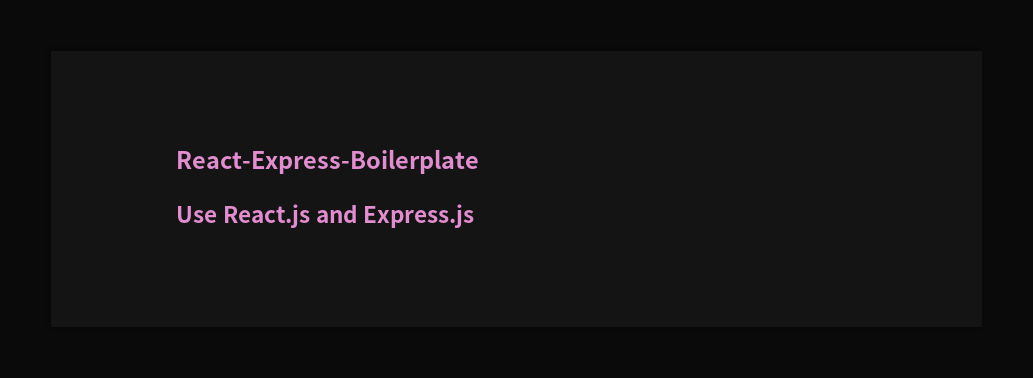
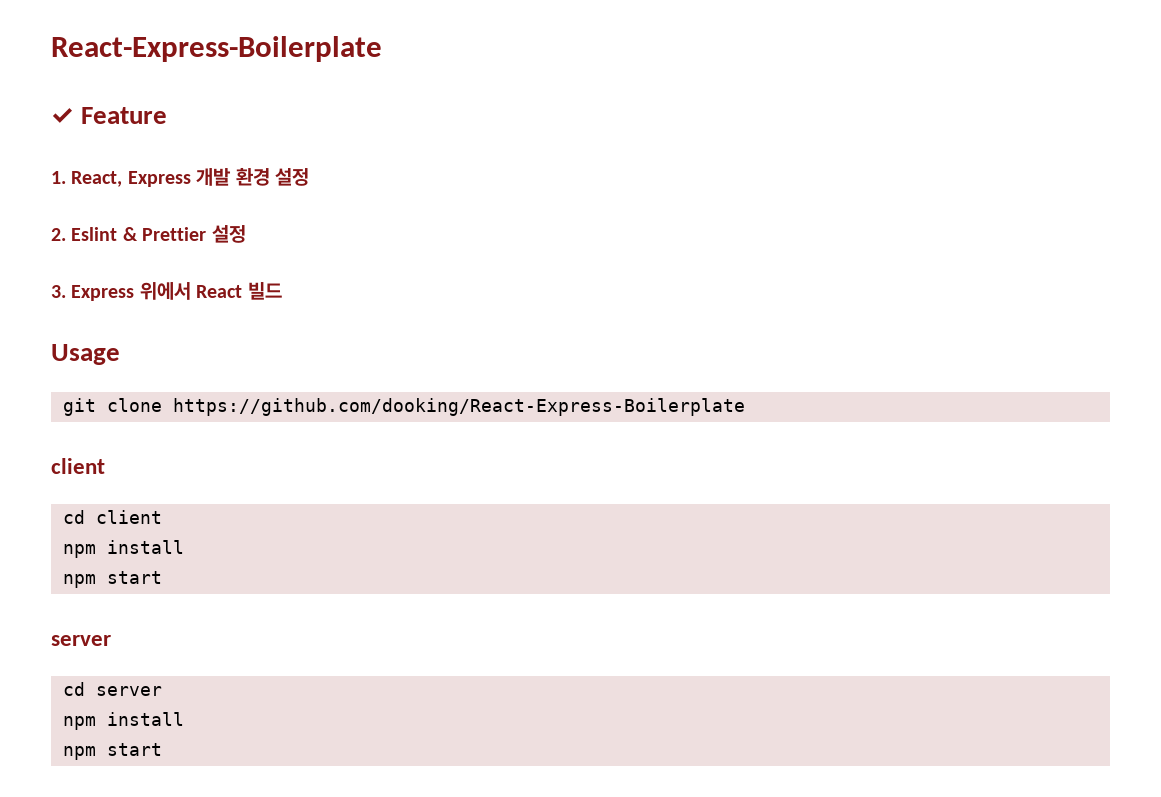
[176,204,475,228] Use React.js and Express.js -> [51,107,168,124] [51,167,309,187] [51,225,246,243] [51,282,282,301] [51,344,120,365] [63,398,745,416] [51,458,105,474] [63,510,162,524] [63,540,184,558] [63,571,162,588] [51,635,111,646] [63,682,162,696] [63,712,184,730] [63,743,162,760] ✓ Feature // 1. React, Express 개발 환경 설정 // 2. Eslint & Prettier 설정 // 3. Express 위에서 React 빌드 // Usage // git clone https://github.com/dooking/React-Express-Boilerplate // client // cd client // npm install // npm start // server // cd server // npm install // npm start

